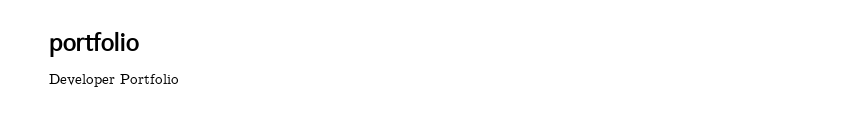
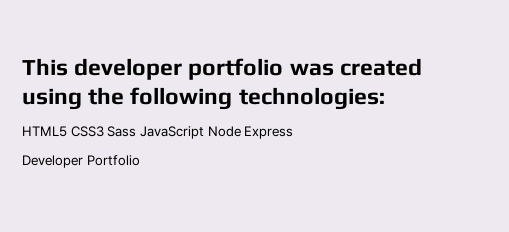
(49, 44) none -> [22,58,183,80] This developer
(139, 44) none -> [289,58,422,76] [22,87,385,110] [22,126,294,139] was created using the following technologies: // HTML5 CSS3 Sass JavaScript Node Express

